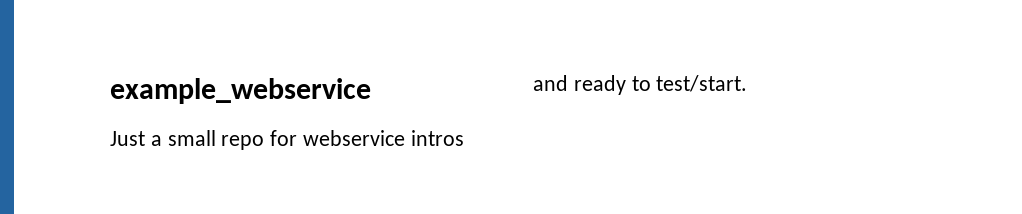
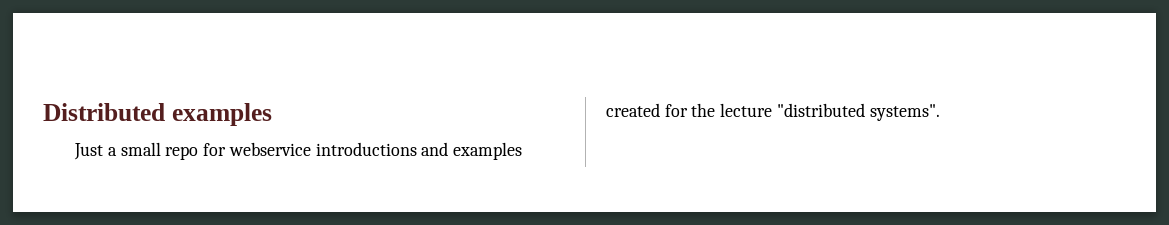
[110,78,371,104] example_webservice -> [43,103,272,126] Distributed examples
[410,130,464,146] [533,75,748,95] intros and ready to test/start. -> [315,142,522,160] [606,103,940,121] introductions and examples created for the lecture "distributed systems".

